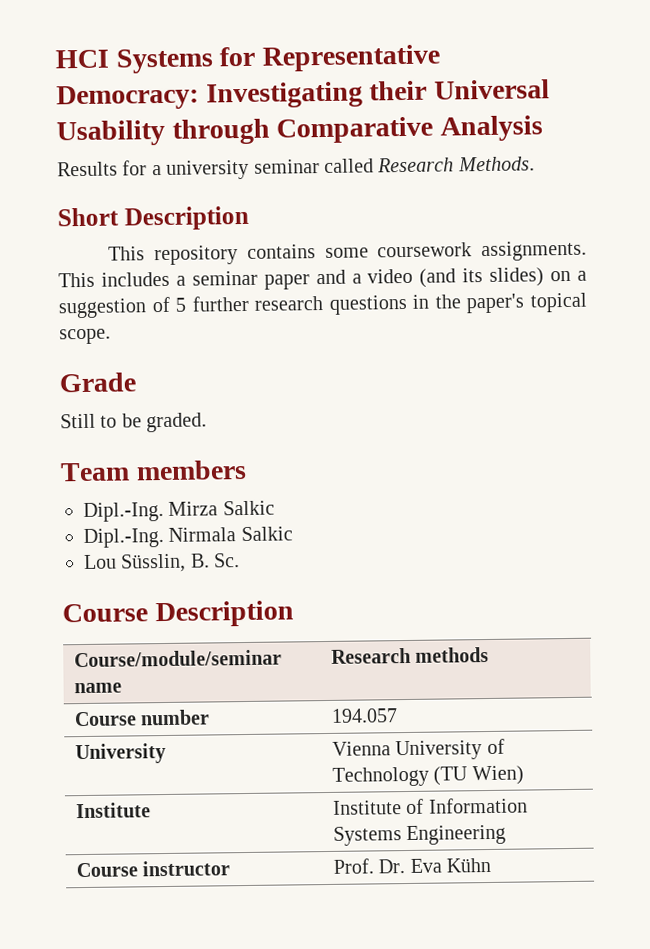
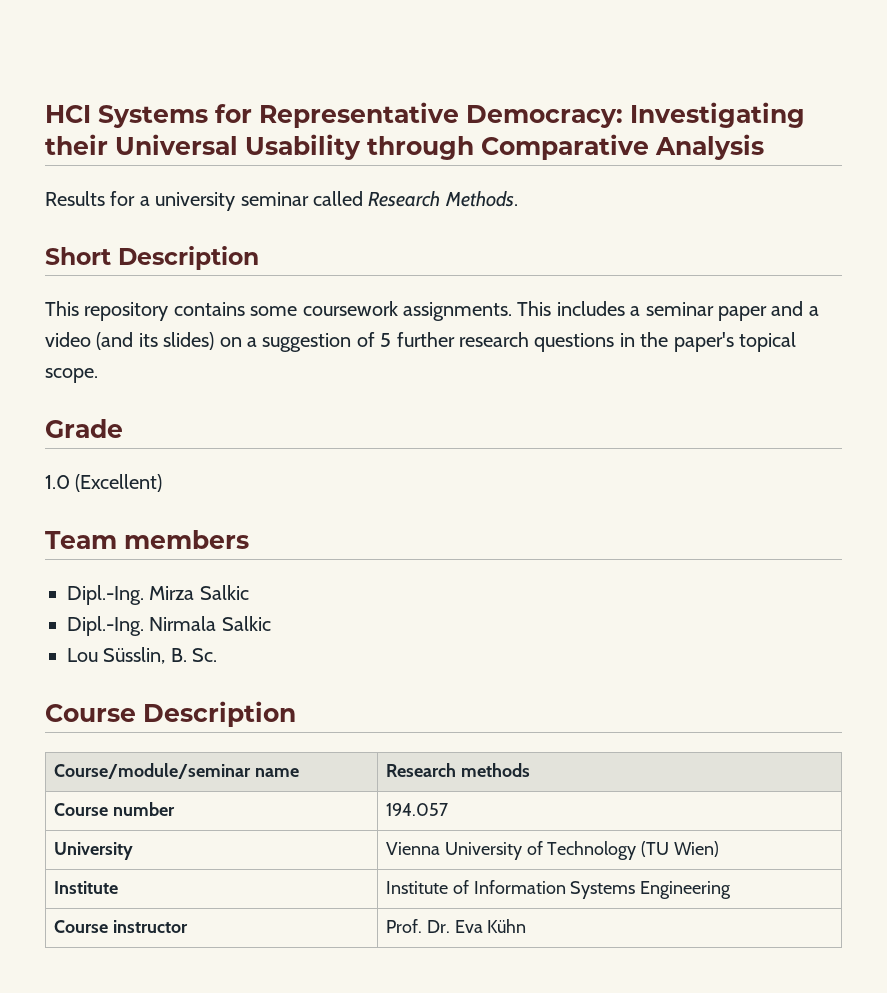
[60,412,208,433] Still to be graded. -> [45,474,163,492] 1.0 (Excellent)

